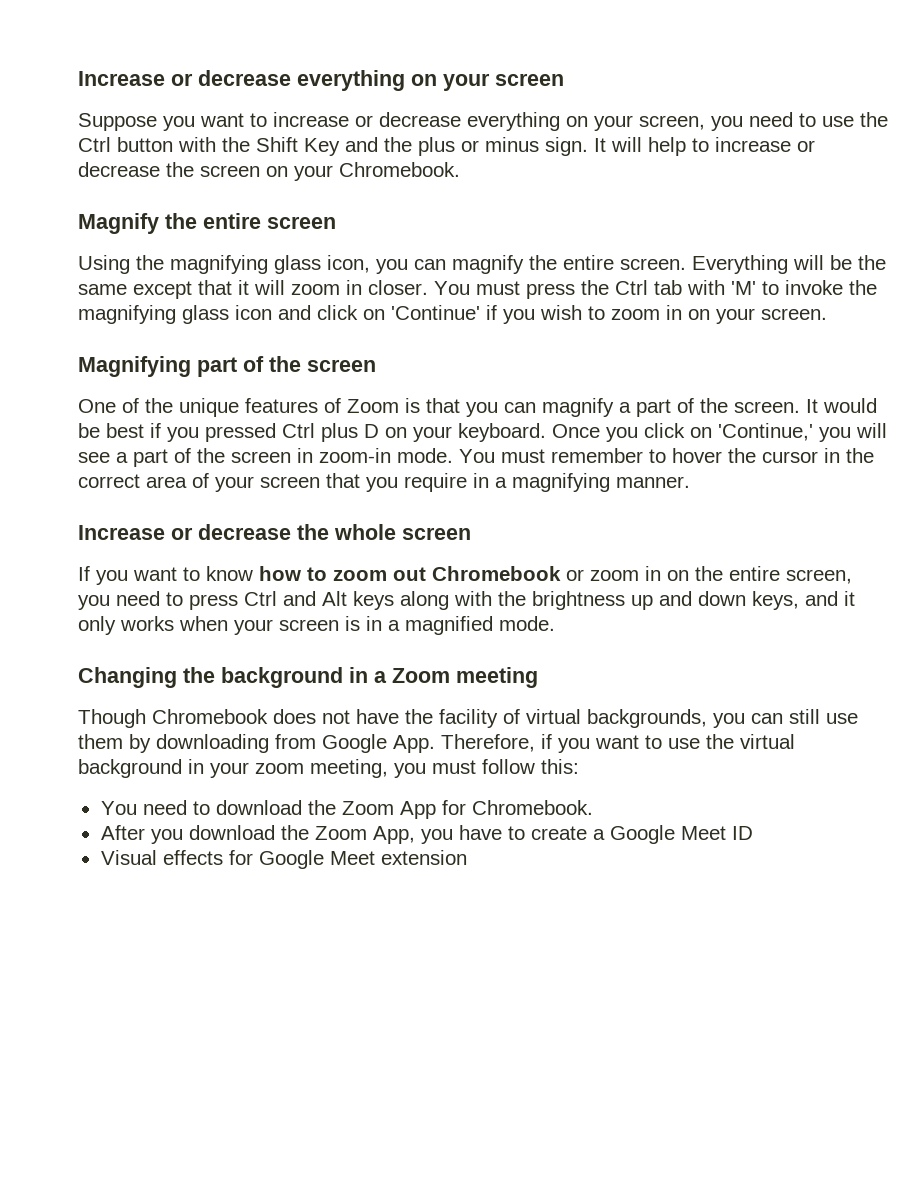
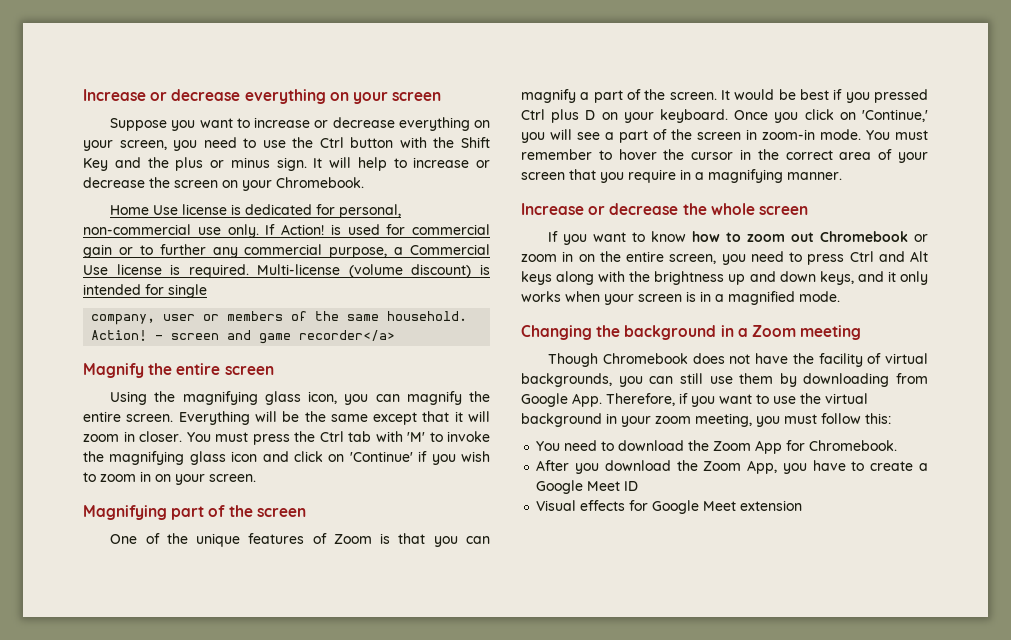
(460, 169) none -> [110,204,402,218] [83,224,490,238] [83,244,490,258] [83,264,490,278] [83,284,207,298] [91,311,468,325] [91,330,396,344] // Home Use license is dedicated for personal, non-commercial use only. If Action! is used for commercial gain or to further any commercial purpose, a Commercial Use license is required. Multi-license (volume discount) is intended for single // company, user or members of the same household. Action! - screen and game recorder</a>

